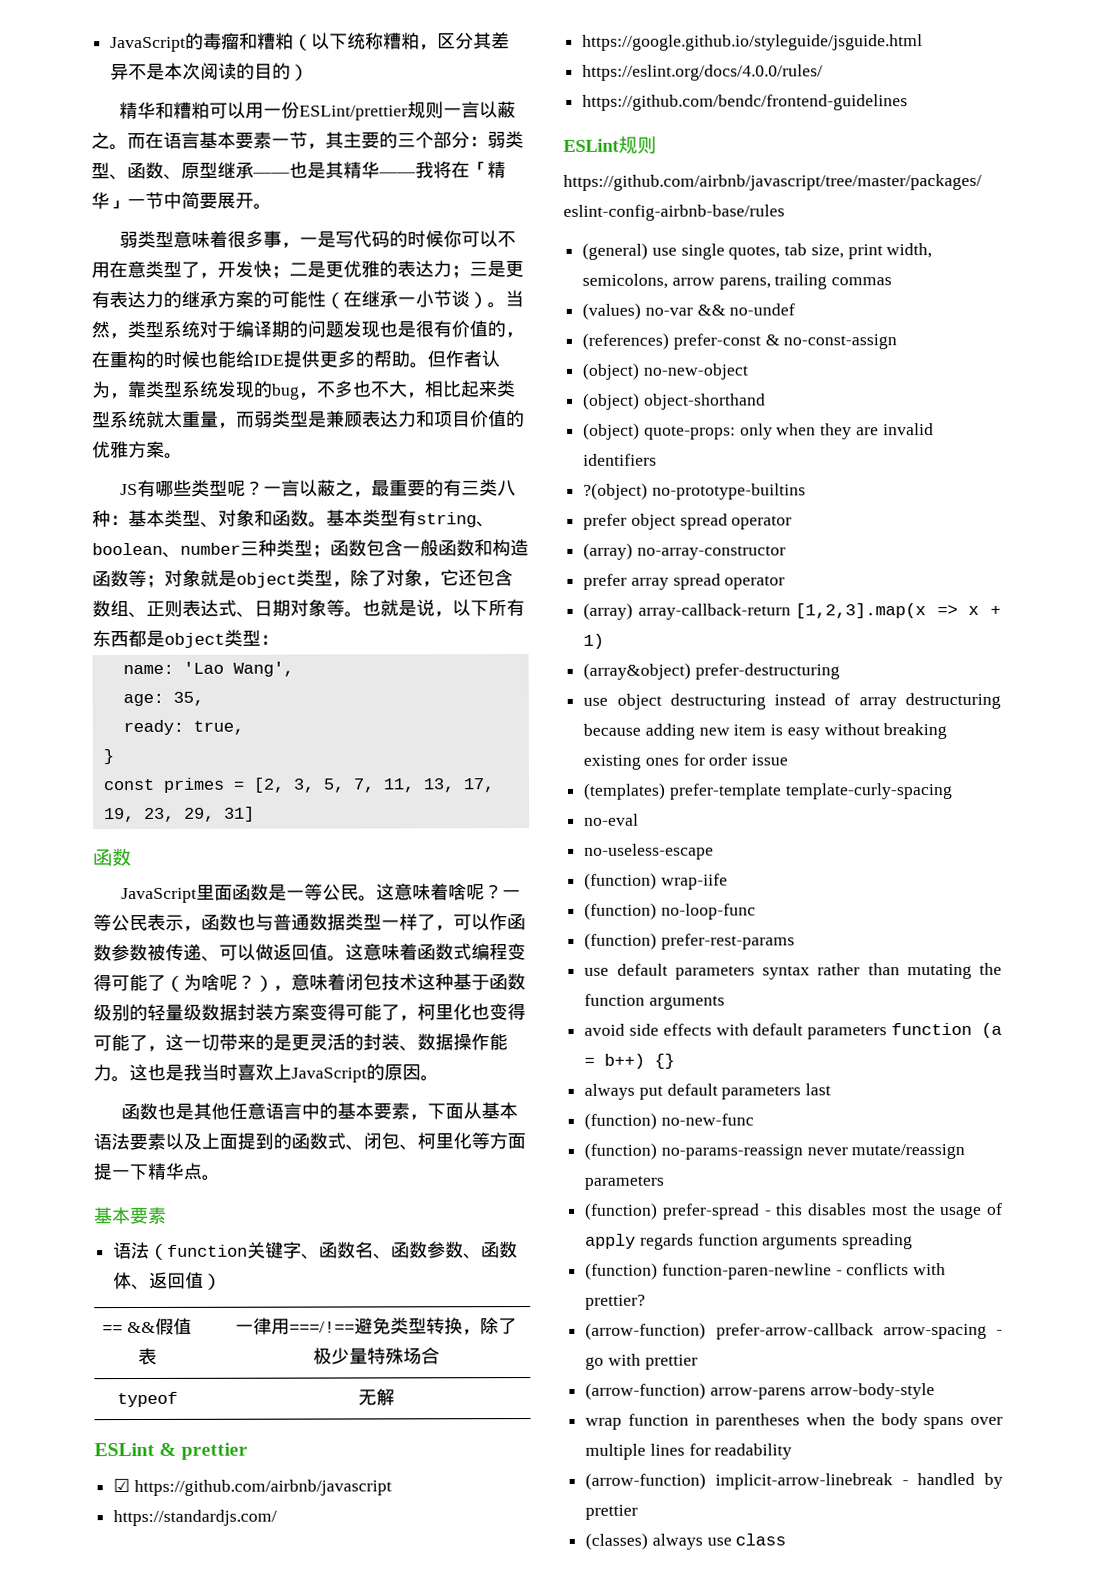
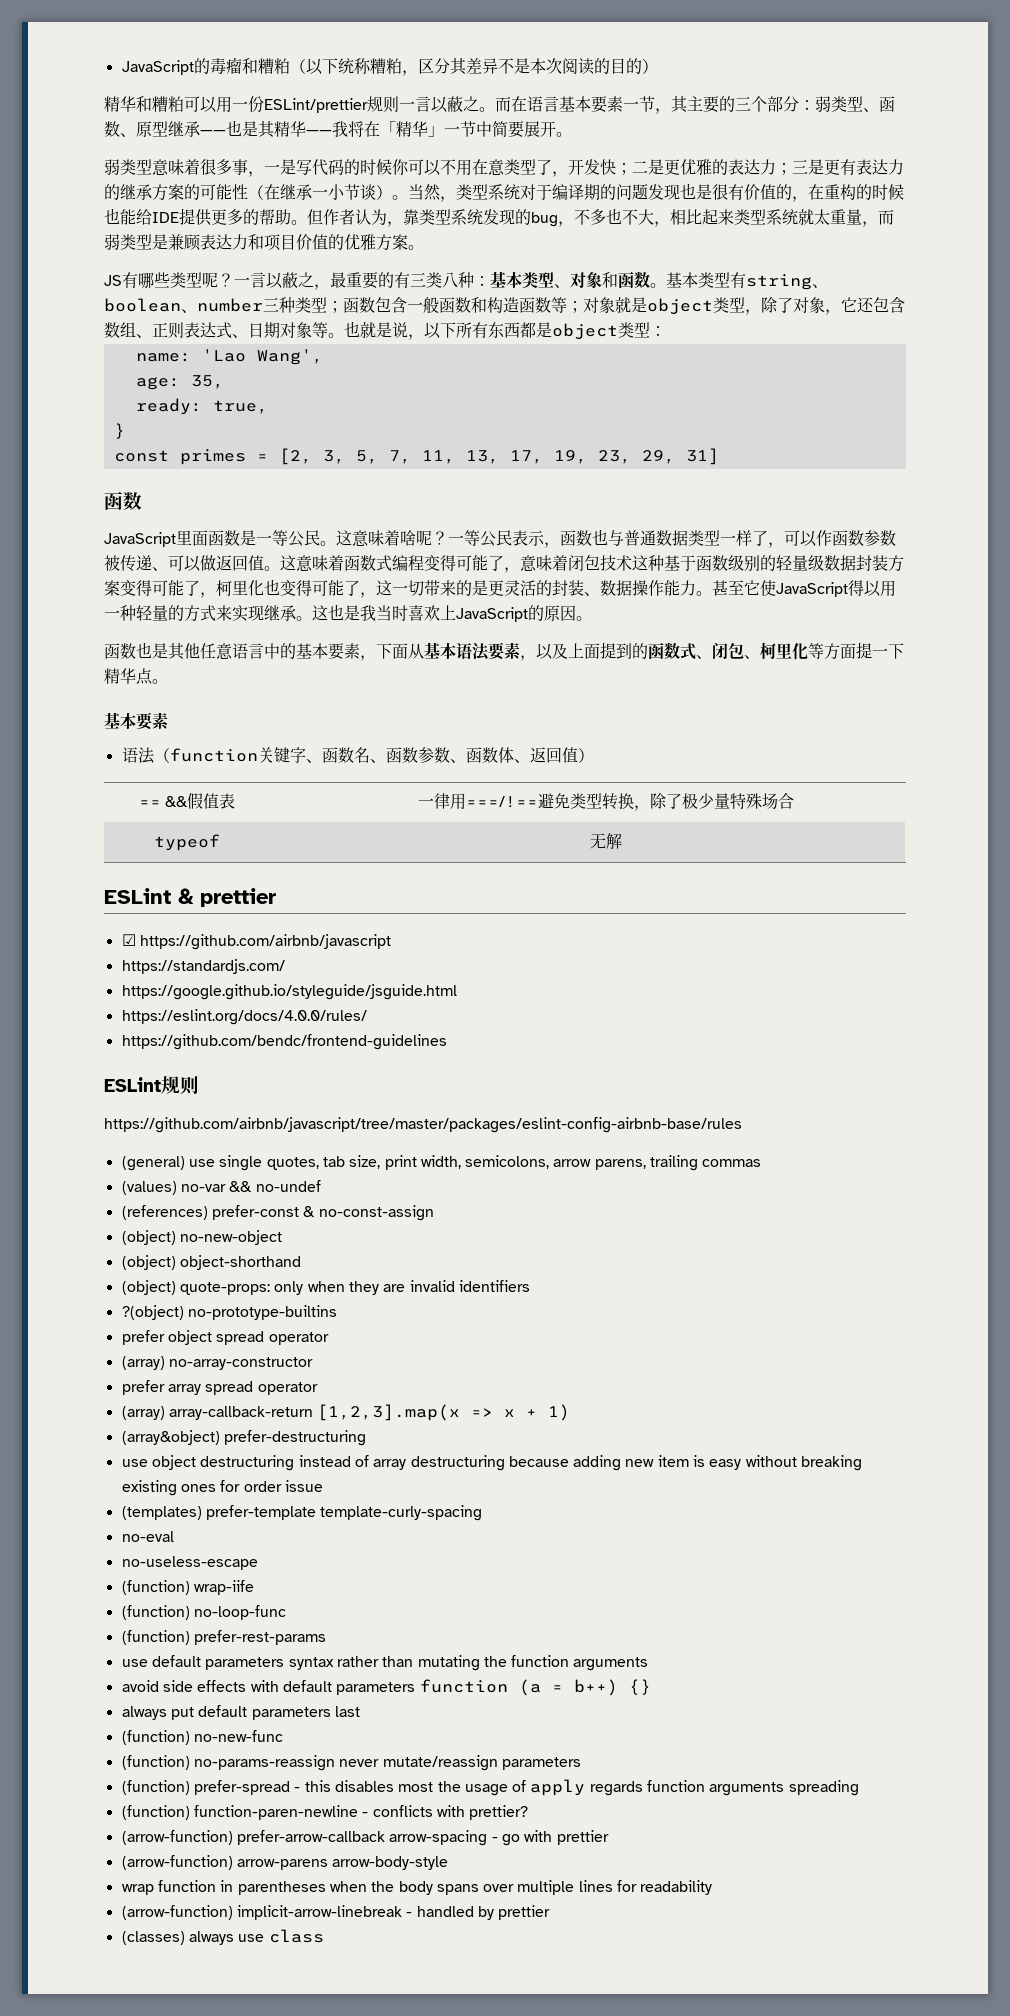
[165,973,274,992] （为啥呢？） -> (504, 563) none
(130, 1079) none -> [712,580,896,597] [104,605,312,622] 甚至它使JavaScript得以用一种轻量的方式来实现继承。
(166, 1141) none -> [520,655,536,661] ，

